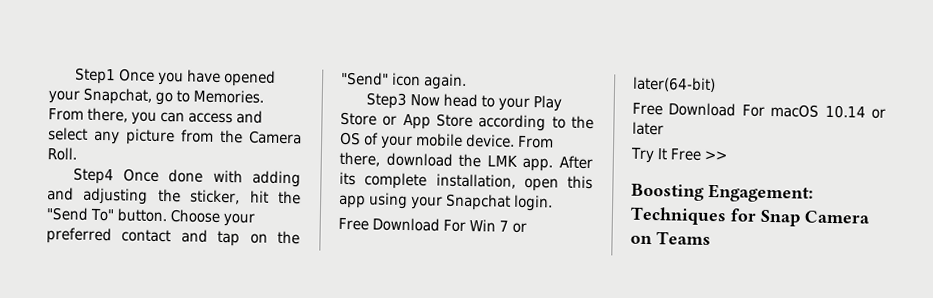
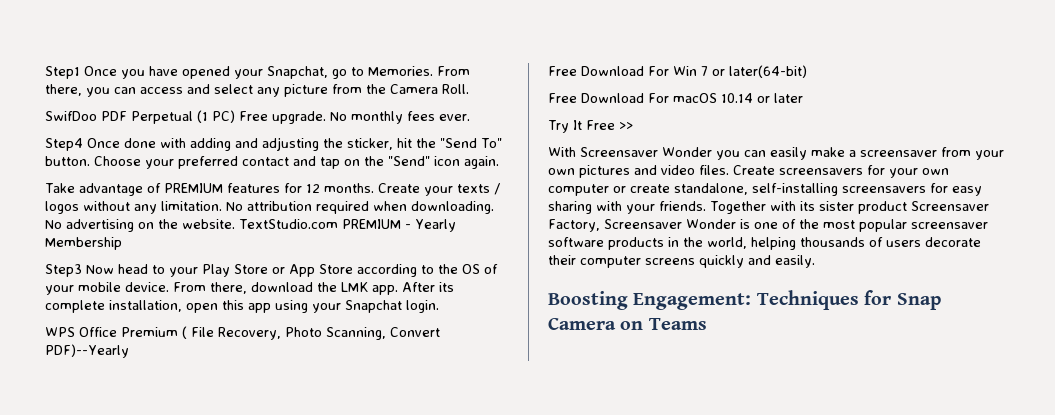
(77, 154) none -> [45,110,470,124] // SwifDoo PDF Perpetual (1 PC) Free upgrade. No monthly fees ever.
(467, 81) none -> [45,183,500,196] [45,201,494,214] [45,219,456,232] [45,237,122,250] // Take advantage of PREMIUM features for 12 months. Create your texts / logos without any limitation. No attribution required when downloading. No advertising on the website. TextStudio.com PREMIUM - Yearly Membership
(553, 203) none -> [45,326,440,340] [45,344,129,358] // WPS Office Premium ( File Recovery, Photo Scanning, Convert PDF)--Yearly
(727, 155) none -> [548,147,1004,160] [548,165,949,178] [548,183,982,196] [548,201,989,214] [548,219,988,232] [548,237,981,250] [548,255,815,268] // With Screensaver Wonder you can easily make a screensaver from your own pictures and video files. Create screensavers for your own computer or create standalone, self-installing screensavers for easy sharing with your friends. Together with its sister product Screensaver Factory, Screensaver Wonder is one of the most popular screensaver software products in the world, helping thousands of users decorate their computer screens quickly and easily.

